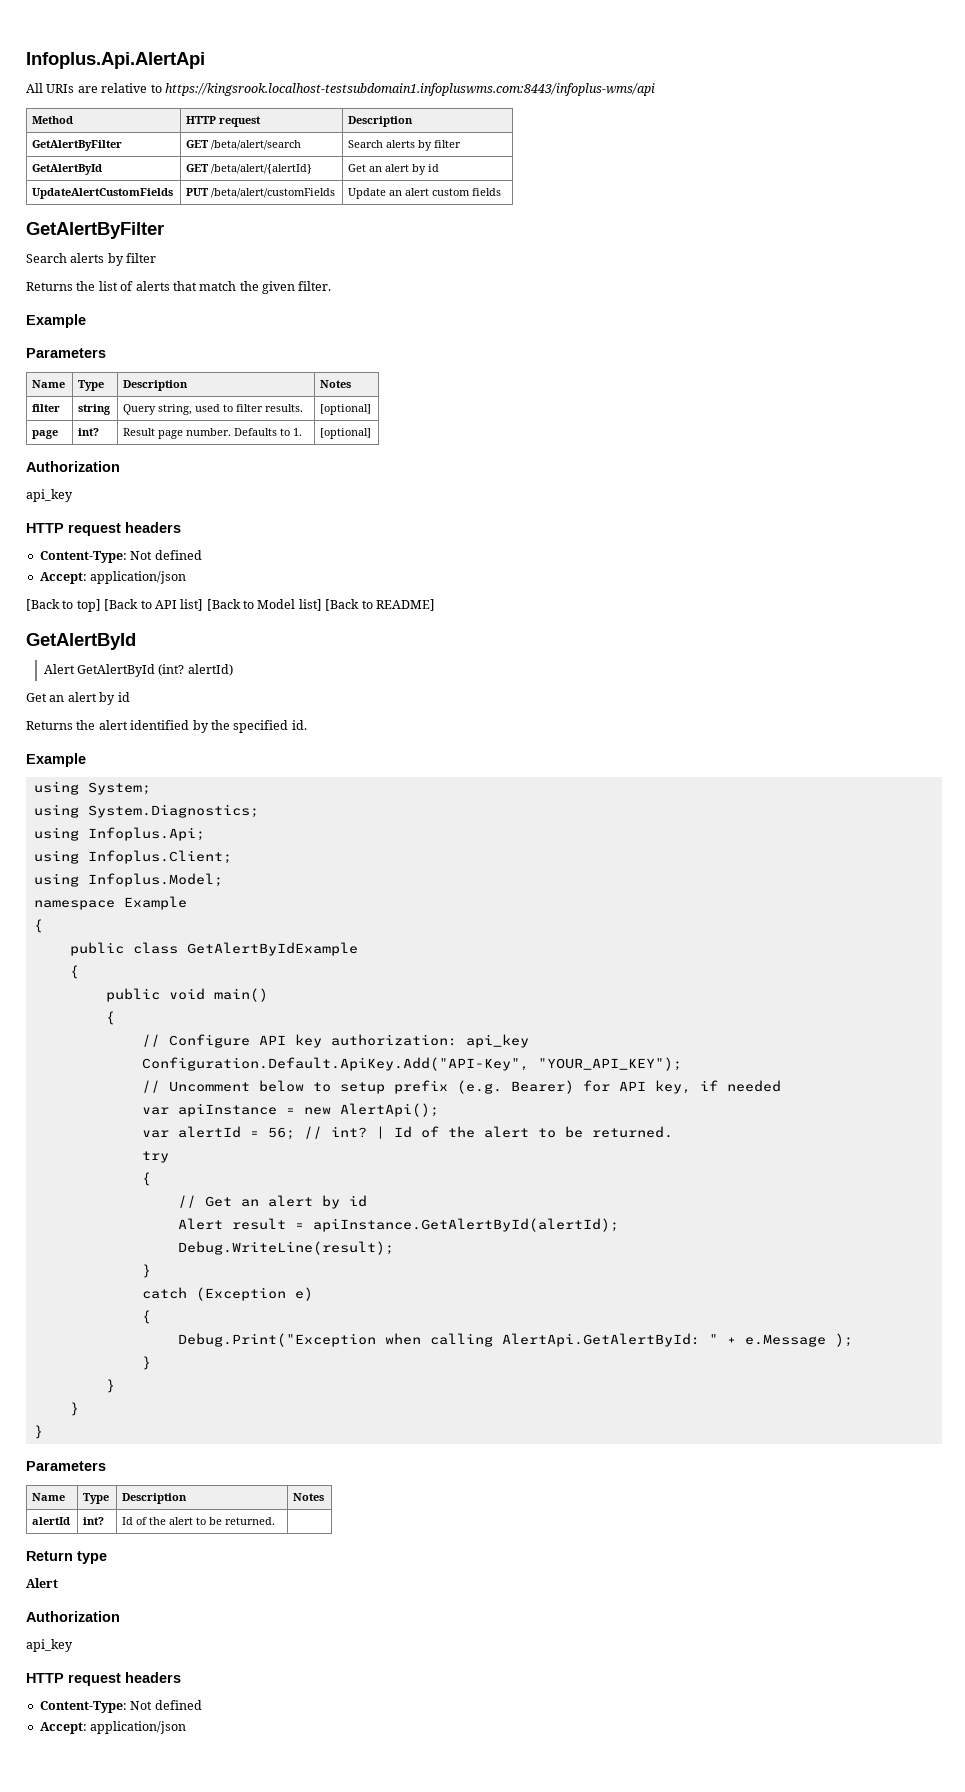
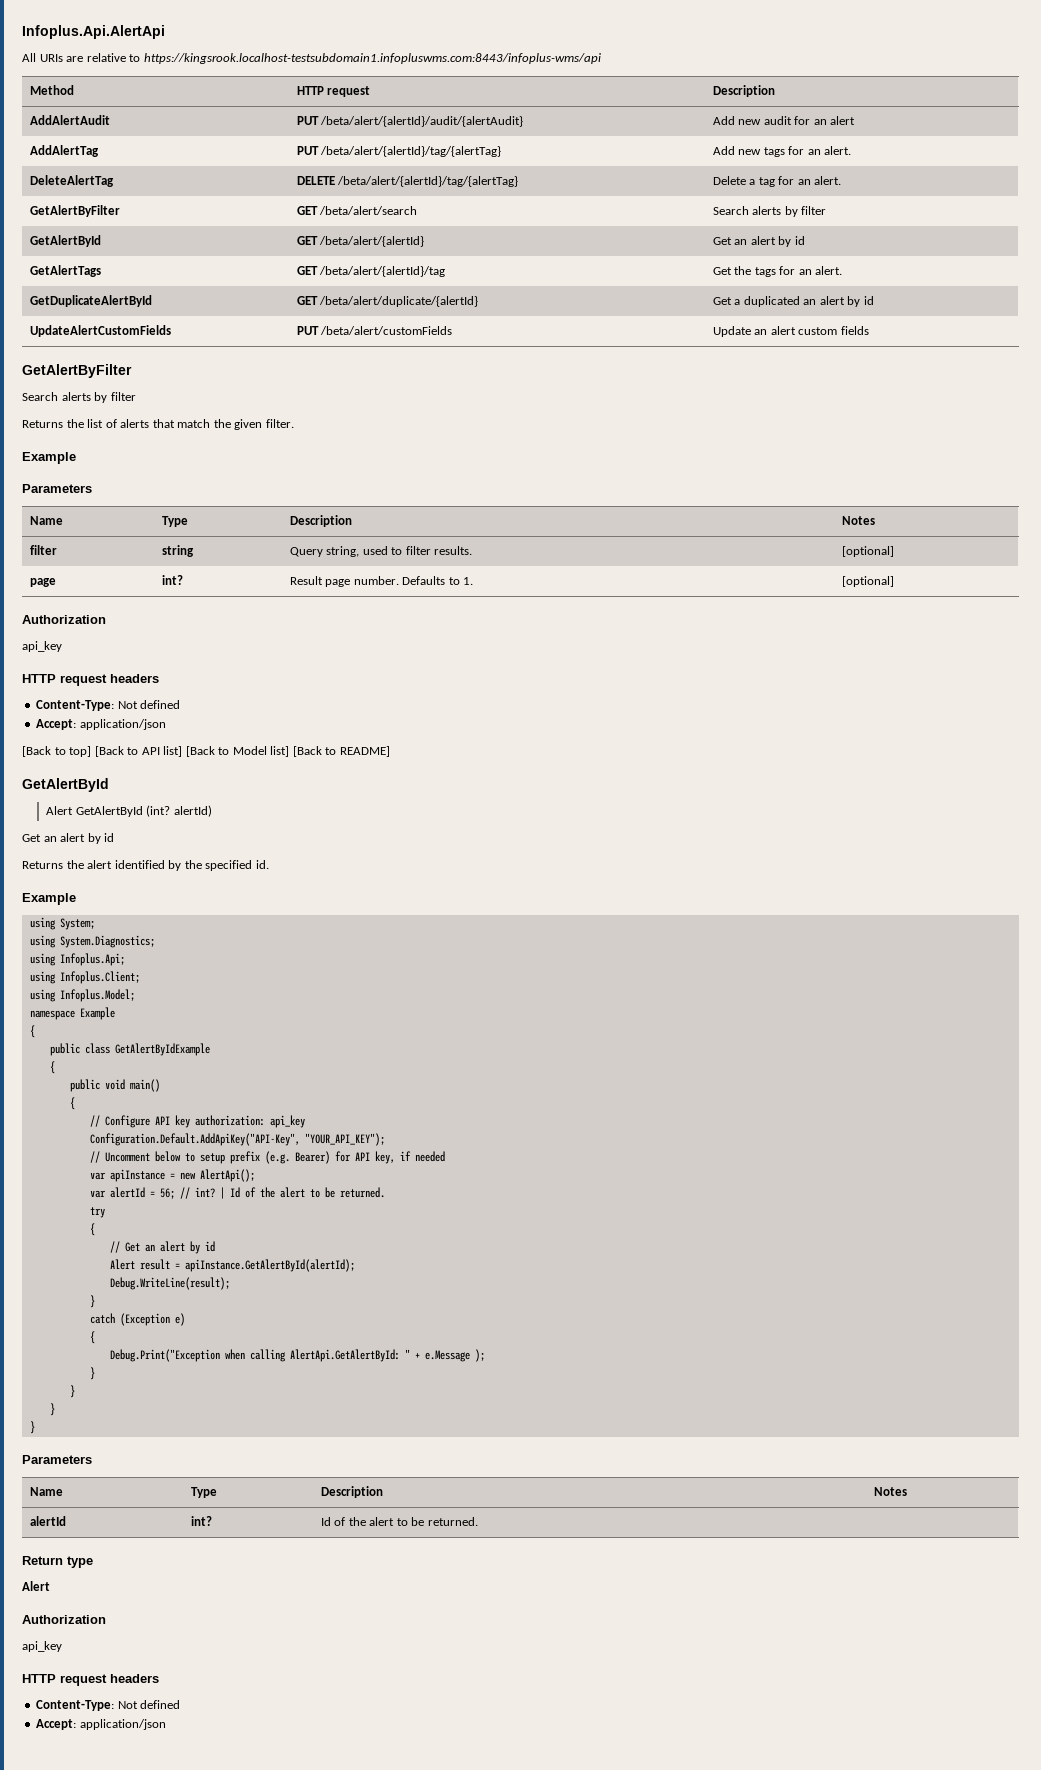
(414, 121) none -> [29,115,110,125] [296,116,524,127] [712,116,856,125] [29,145,99,157] [296,146,502,157] [712,146,852,157] [29,175,114,187] [296,176,519,187] [712,176,842,187] // AddAlertAudit | PUT /beta/alert/{alertId}/audit/{alertAudit} | Add new audit for an alert // AddAlertTag | PUT /beta/alert/{alertId}/tag/{alertTag} | Add new tags for an alert. // DeleteAlertTag | DELETE /beta/alert/{alertId}/tag/{alertTag} | Delete a tag for an alert.
(440, 168) none -> [29,265,101,277] [296,266,446,277] [712,266,843,277] [29,295,152,307] [296,296,479,307] [712,296,874,307] // GetAlertTags | GET /beta/alert/{alertId}/tag | Get the tags for an alert. // GetDuplicateAlertById | GET /beta/alert/duplicate/{alertId} | Get a duplicated an alert by id
[141,1057,529,1071] Configuration.Default.ApiKey.Add("API-Key", -> [89,1133,300,1146] Configuration.Default.AddApiKey("API-Key",

